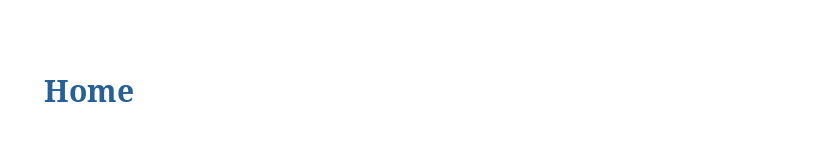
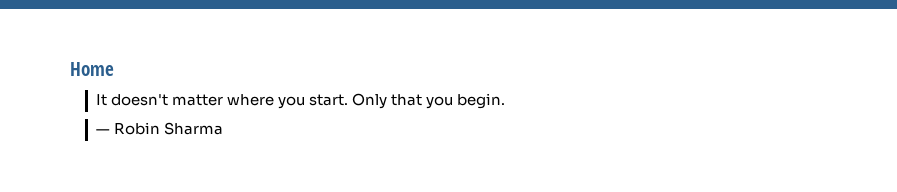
(134, 91) none -> [95,93,506,109] [95,122,224,135] // It doesn't matter where you start. Only that you begin. // — Robin Sharma

